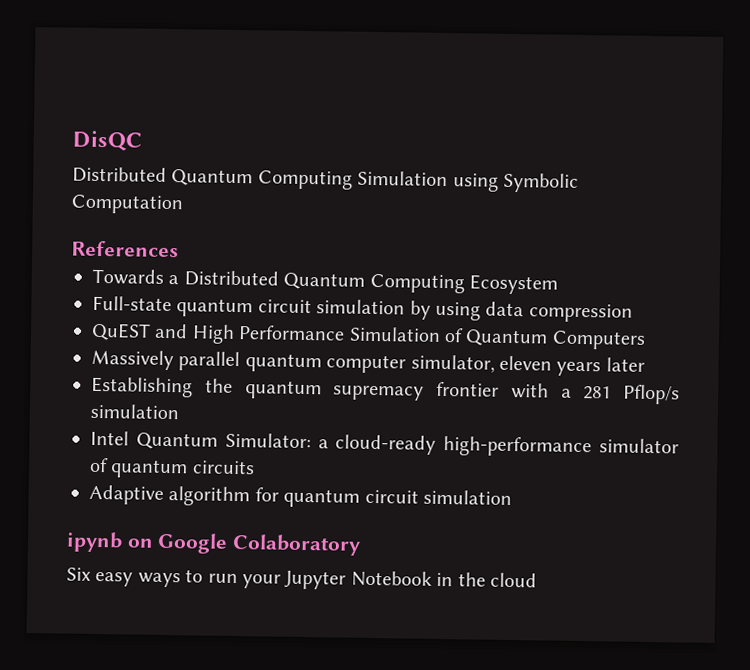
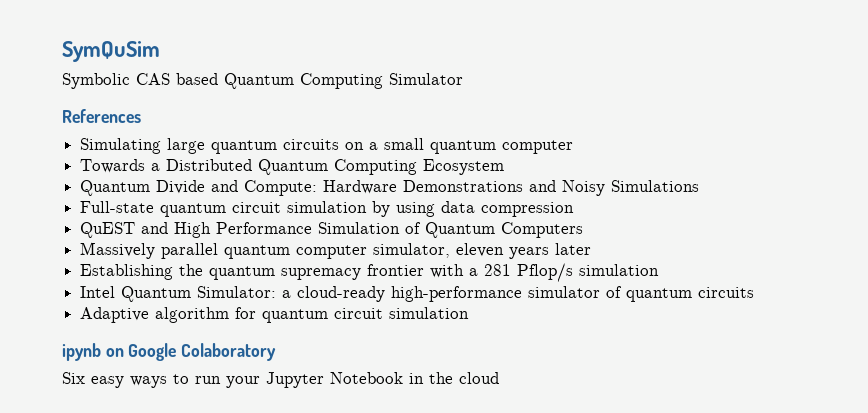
[72,130,142,152] [72,166,579,193] [71,194,183,215] [71,240,179,258] DisQC // Distributed Quantum Computing Simulation using Symbolic Computation // References -> [62,41,160,62] [62,73,463,89] [62,109,141,123] [80,138,574,154] SymQuSim // Symbolic CAS based Quantum Computing Simulator // References // Simulating large quantum circuits on a small quantum computer
(558, 284) none -> [80,180,700,196] // Quantum Divide and Compute: Hardware Demonstrations and Noisy Simulations

